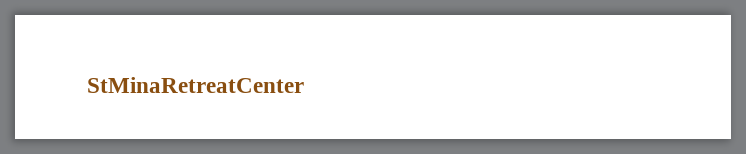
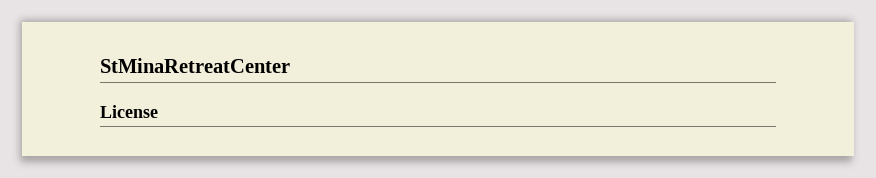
(304, 85) none -> [100,105,158,118] // License

